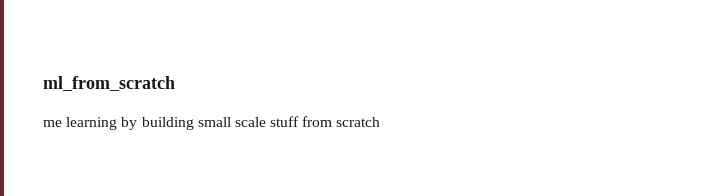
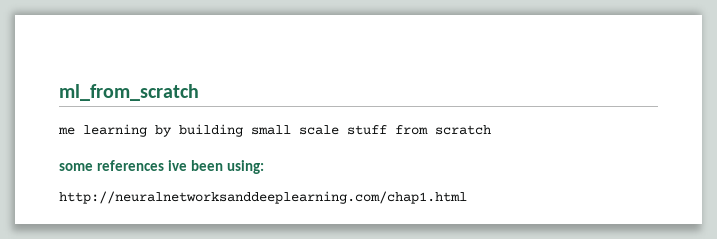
(381, 122) none -> [59,160,264,174] [59,191,467,204] // some references ive been using: // http://neuralnetworksanddeeplearning.com/chap1.html

